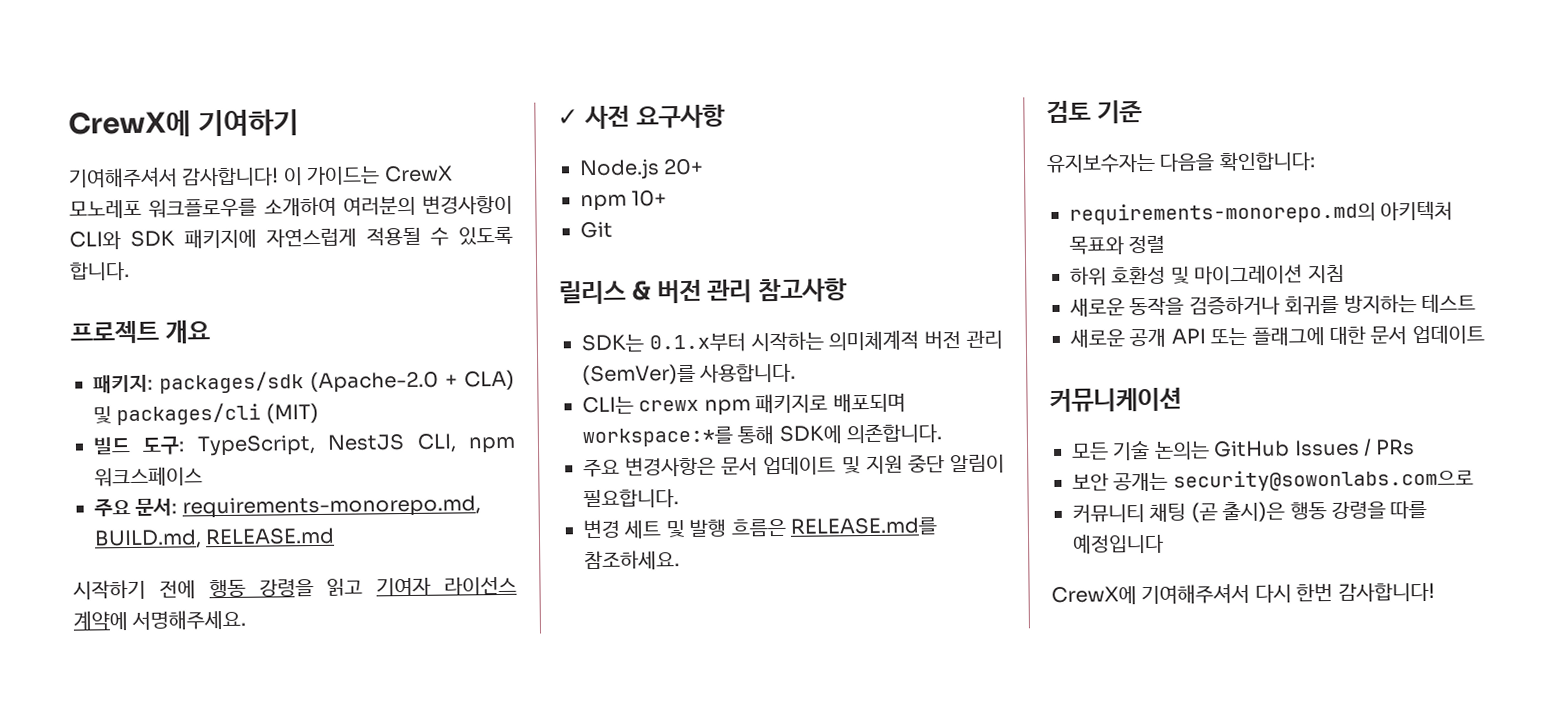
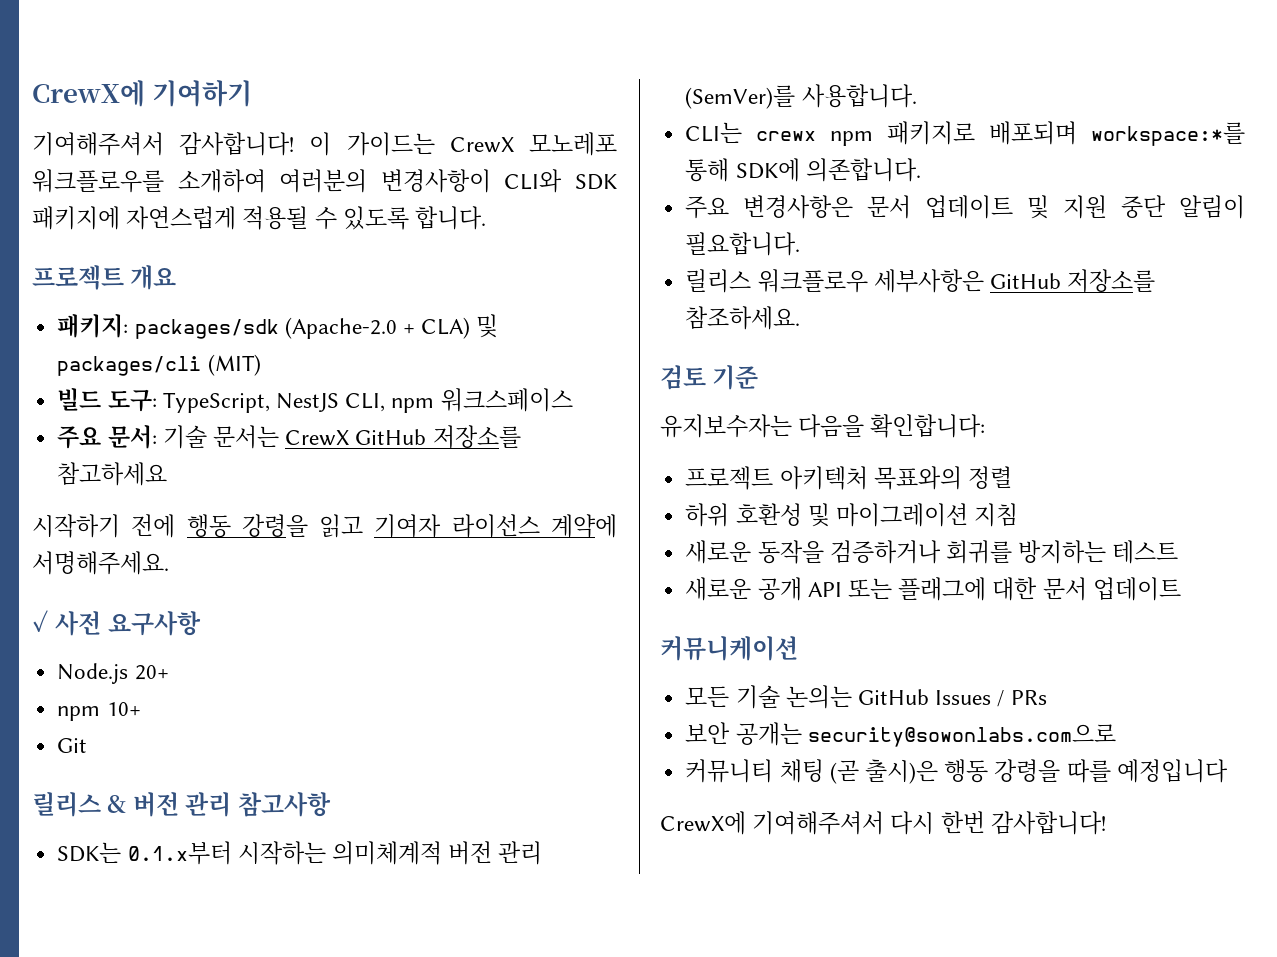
[181,495,481,519] [94,527,336,550] requirements-monorepo.md, BUILD.md, RELEASE.md -> [162,425,521,449] [57,462,168,486] 기술 문서는 CrewX GitHub 저장소를 참고하세요
[583,517,937,539] 변경 세트 및 발행 흐름은 RELEASE.md를 -> [685,269,1156,293] 릴리스 워크플로우 세부사항은 GitHub 저장소를
[1069,200,1454,225] [1069,236,1124,255] requirements-monorepo.md의 아키텍처 목표와 -> [685,466,962,490] 프로젝트 아키텍처 목표와의

